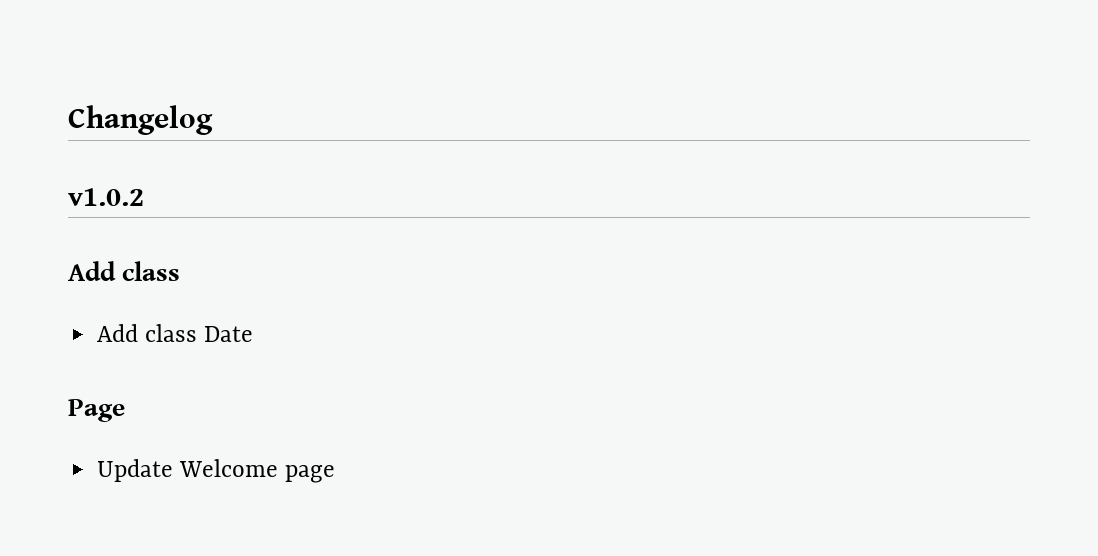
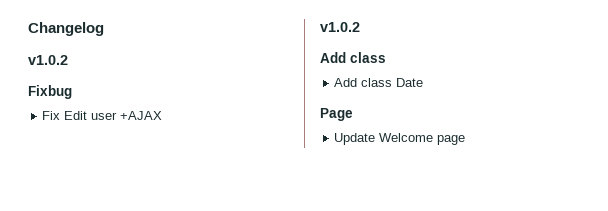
(144, 197) none -> [28,85,72,99] [42,111,163,120] [320,22,360,32] // Fixbug // Fix Edit user +AJAX // v1.0.2

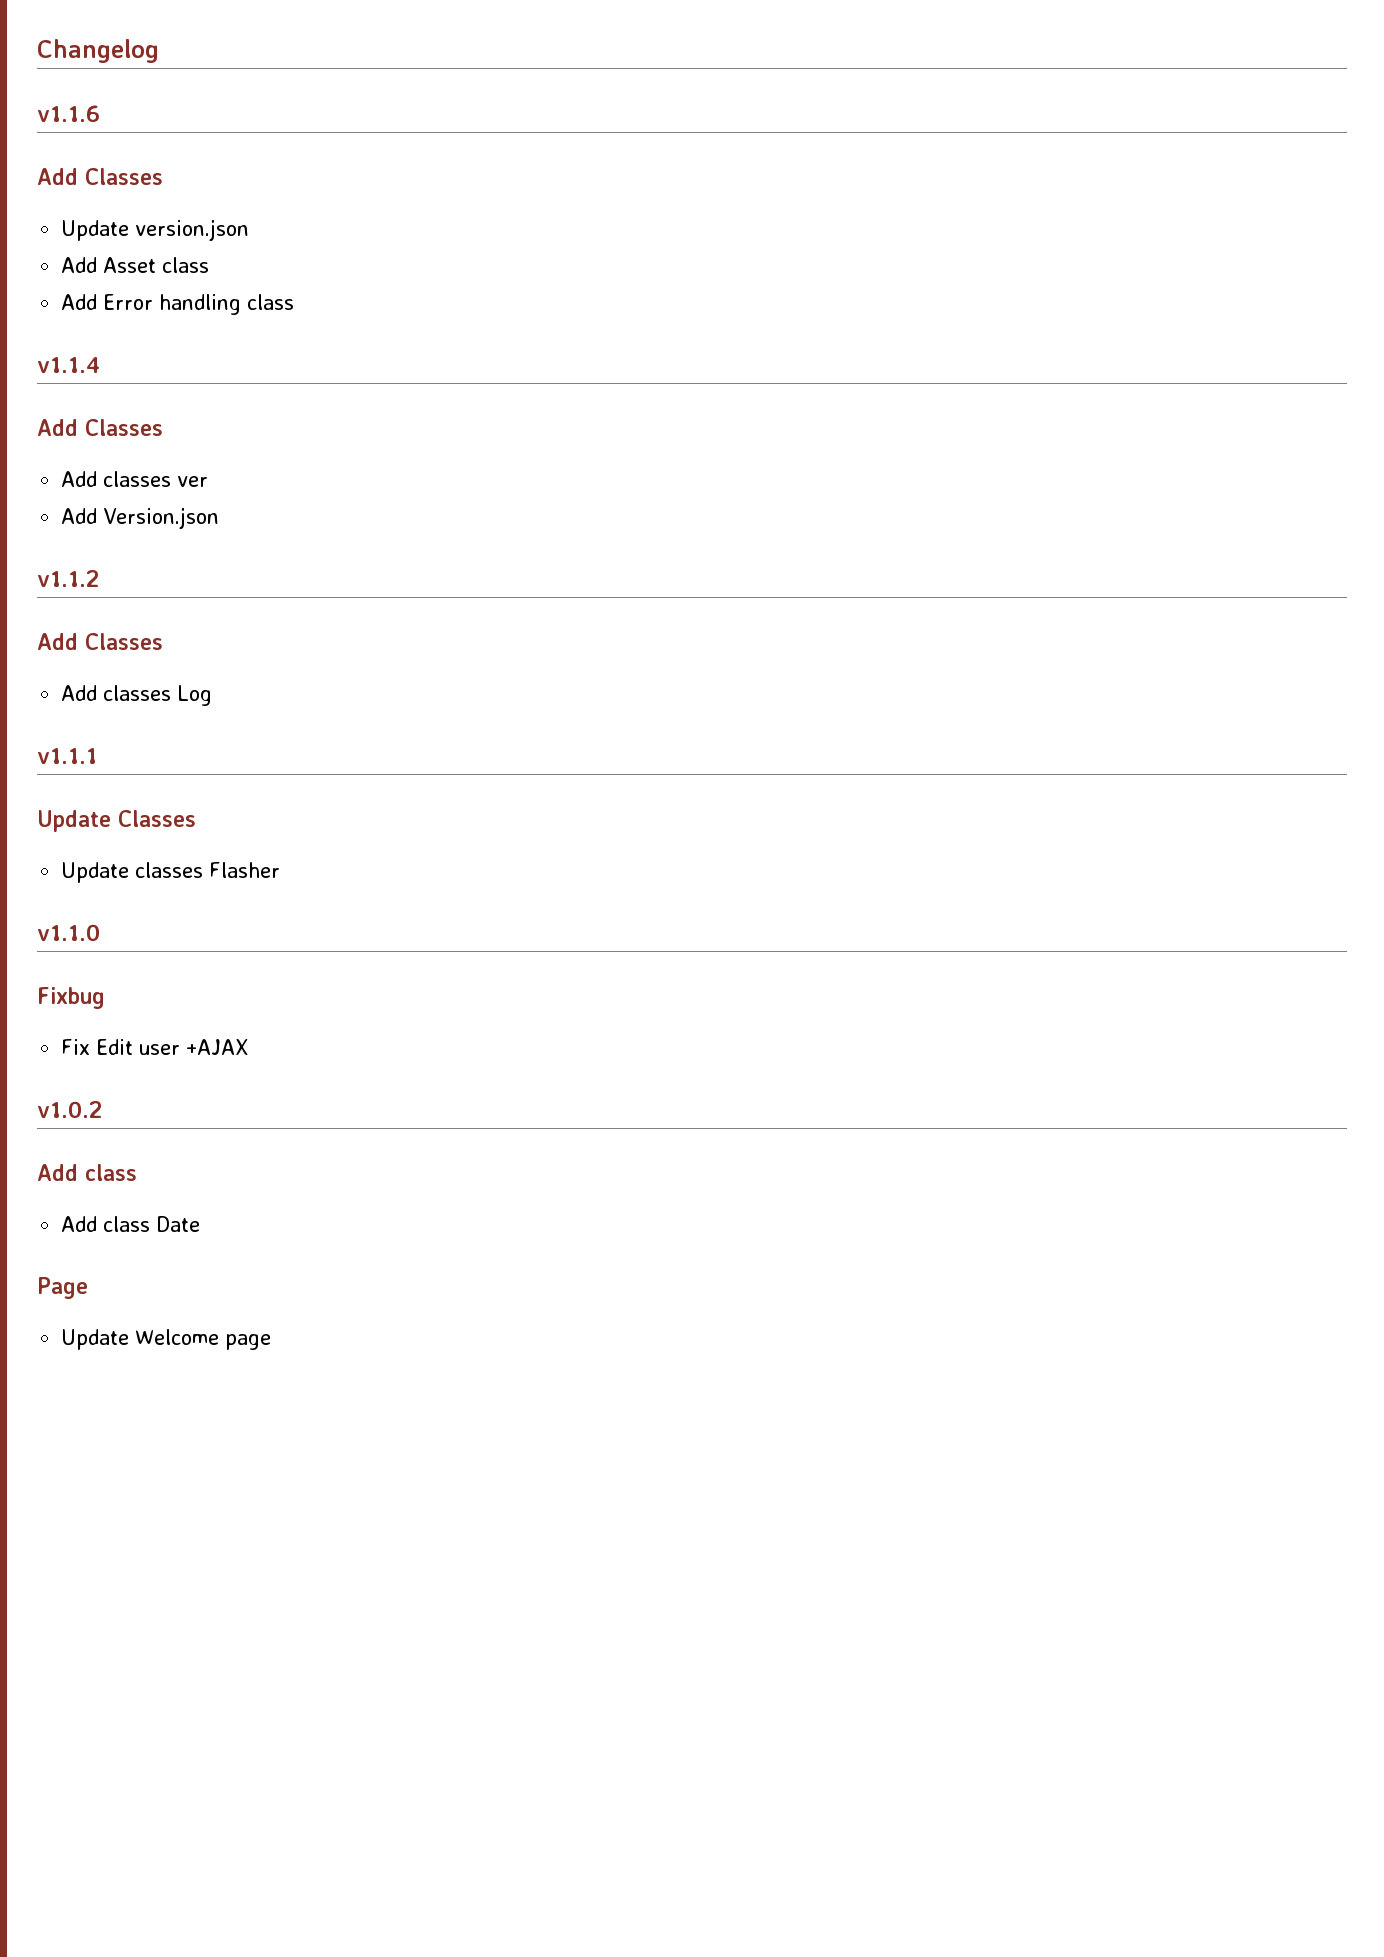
[28,55,68,65] v1.0.2 -> [37,105,100,122] [37,168,163,185] [61,219,250,241] [61,257,210,273] [61,294,295,315] [37,357,100,373] [37,419,163,436] [61,471,209,487] [61,507,220,529] [37,570,99,587] [37,633,163,650] [61,685,213,706] [37,748,97,764] [37,810,196,832] [61,862,281,883] [37,924,100,941] v1.1.6 // Add Classes // Update version.json // Add Asset class // Add Error handling class // v1.1.4 // Add Classes // Add classes ver // Add Version.json // v1.1.2 // Add Classes // Add classes Log // v1.1.1 // Update Classes // Update classes Flasher // v1.1.0

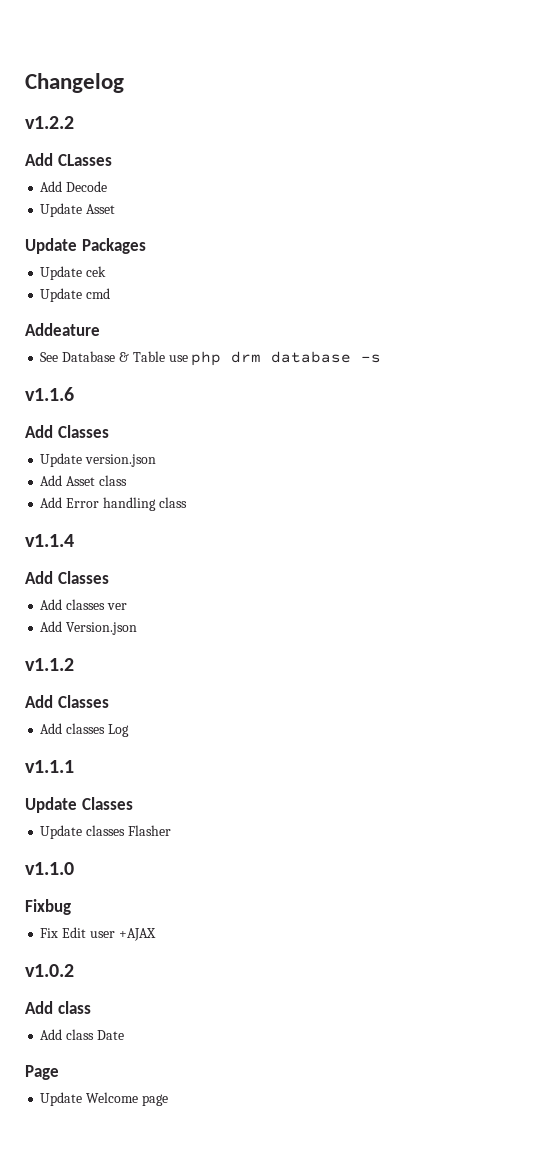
(159, 51) none -> [25,116,74,129] [25,153,112,166] [40,181,108,192] [40,203,116,217] [25,238,146,254] [40,266,107,280] [40,288,111,302] [25,323,100,336] [40,351,382,366] // v1.2.2 // Add CLasses // Add Decode // Update Asset // Update Packages // Update cek // Update cmd // Addeature // See Database & Table use php drm database -s

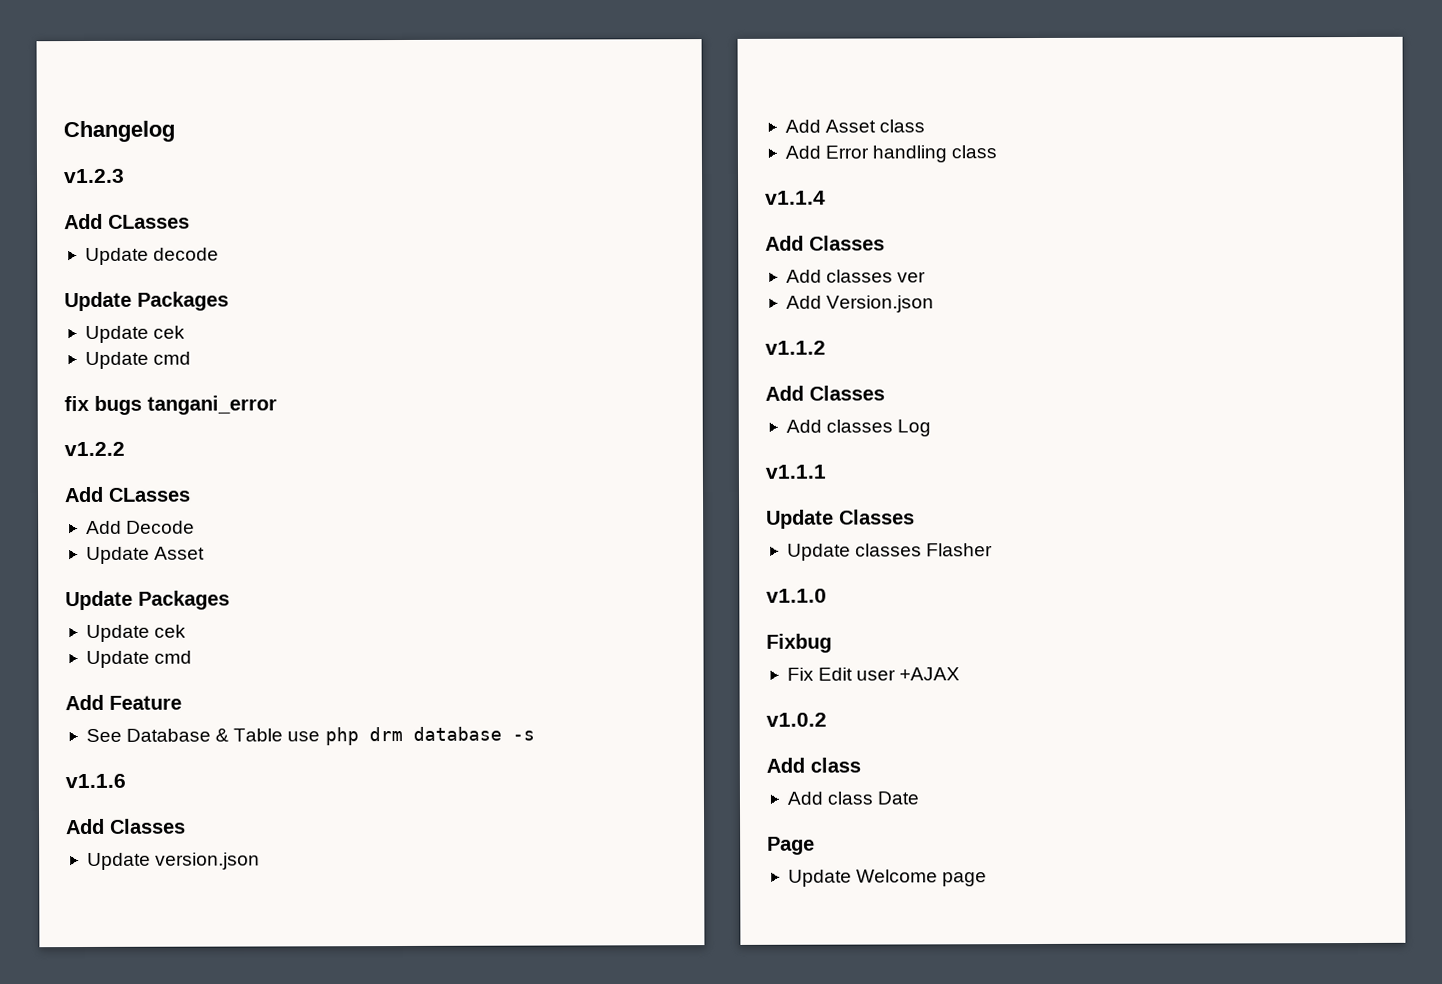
(124, 83) none -> [63,168,125,184] [64,213,190,230] [84,247,220,265] [64,291,229,312] [84,325,186,343] [84,351,192,369] [64,395,277,415] // v1.2.3 // Add CLasses // Update decode // Update Packages // Update cek // Update cmd // fix bugs tangani_error
[25,323,100,336] Addeature -> [65,694,182,711] Add Feature

